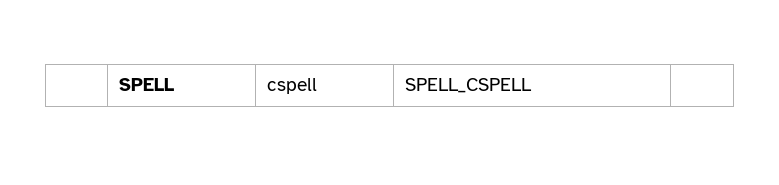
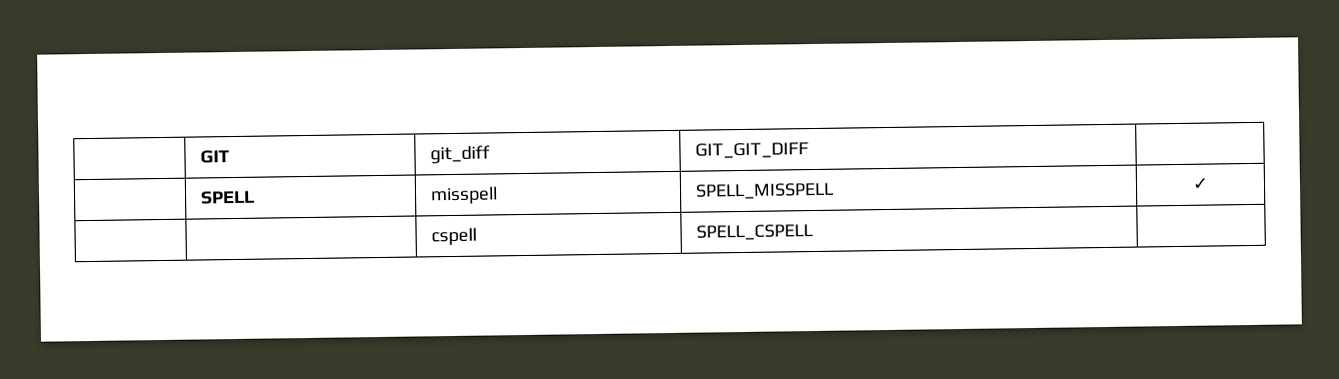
[119,78,175,91] | SPELL -> [199,150,230,164] [429,145,490,164] [694,142,809,159] [199,190,255,205] [429,186,498,205] [694,182,834,200] [1192,177,1209,190] | GIT | git_diff | GIT_GIT_DIFF | // | SPELL | misspell | SPELL_MISSPELL | ✓ // |

